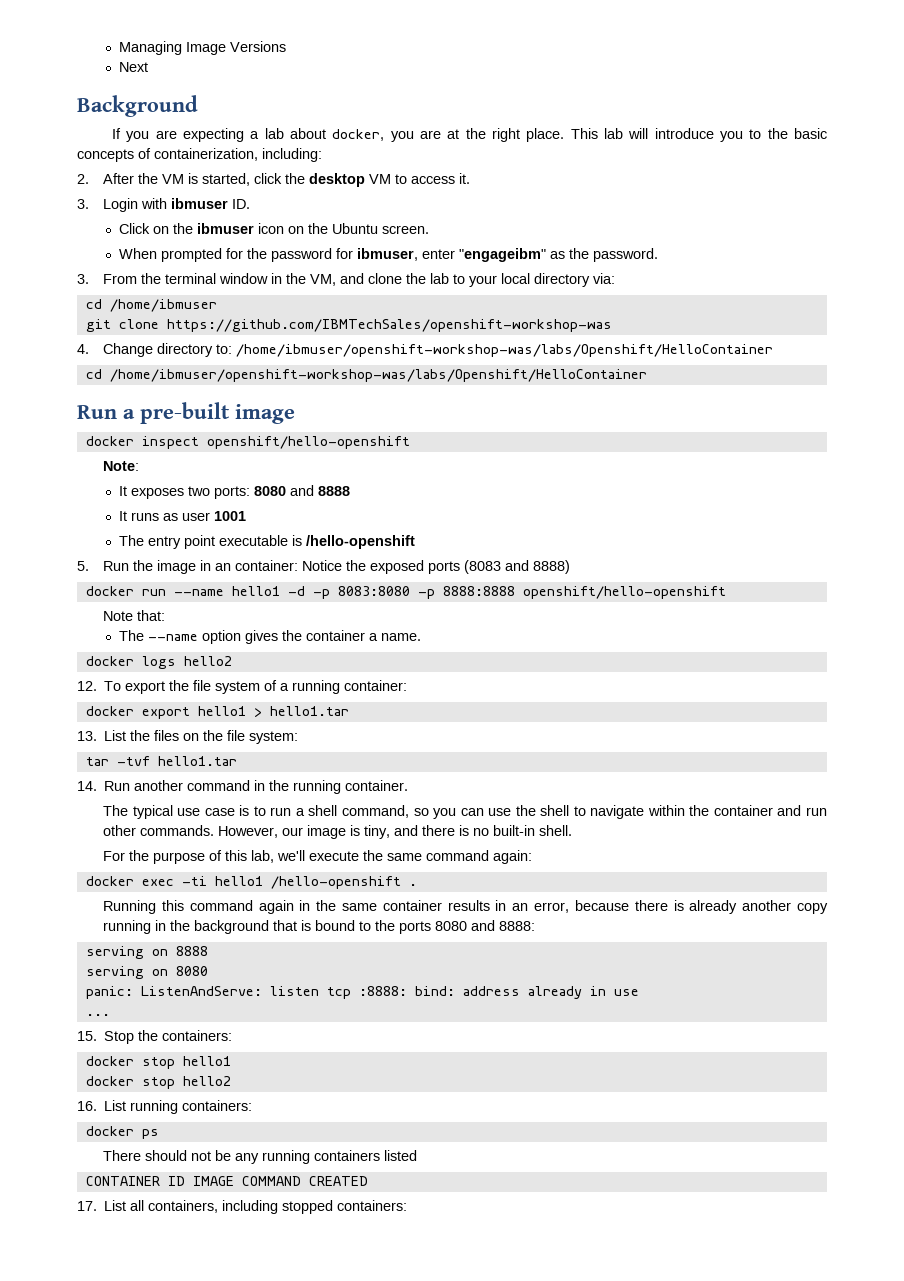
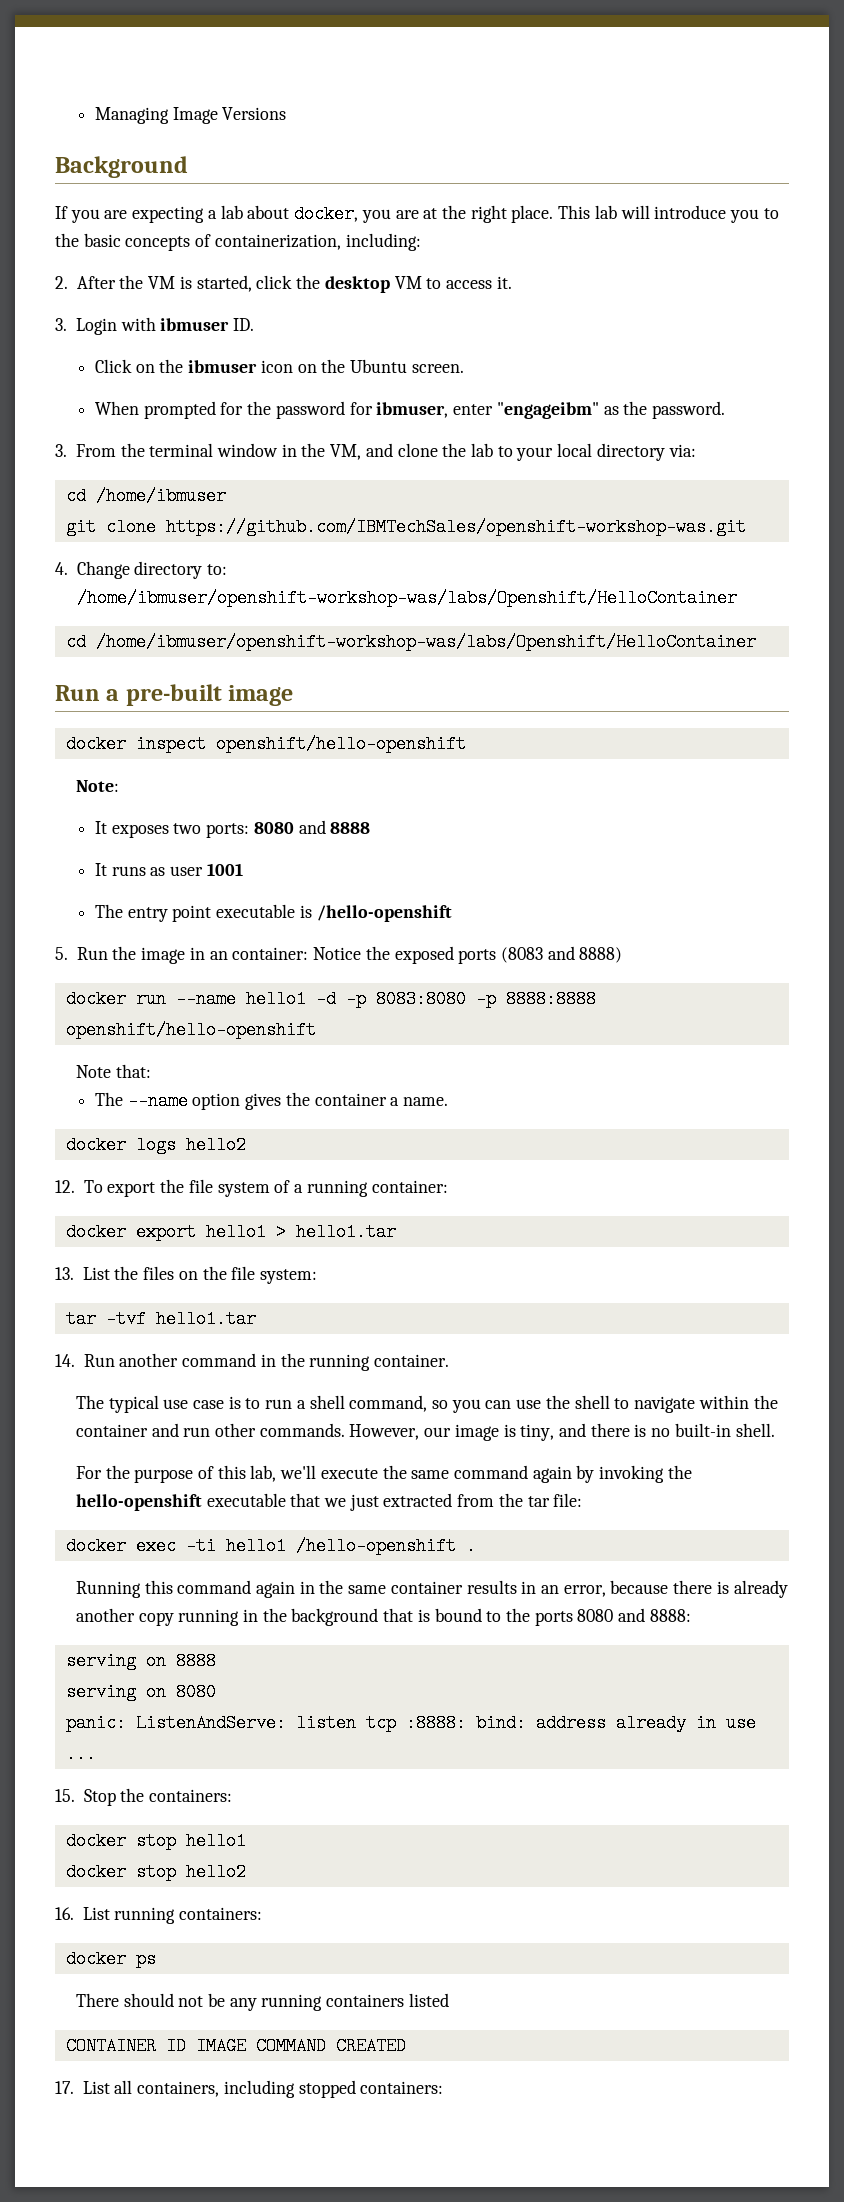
[119,62,149,72] // Next -> (287, 113) none
[166,319,612,332] https://github.com/IBMTechSales/openshift-workshop-was -> [165,518,746,536] https://github.com/IBMTechSales/openshift-workshop-was.git
[493,850,533,864] again: -> [532,1465,692,1483] [75,1493,583,1511] again by invoking the hello-openshift executable that we just extracted from the tar file:

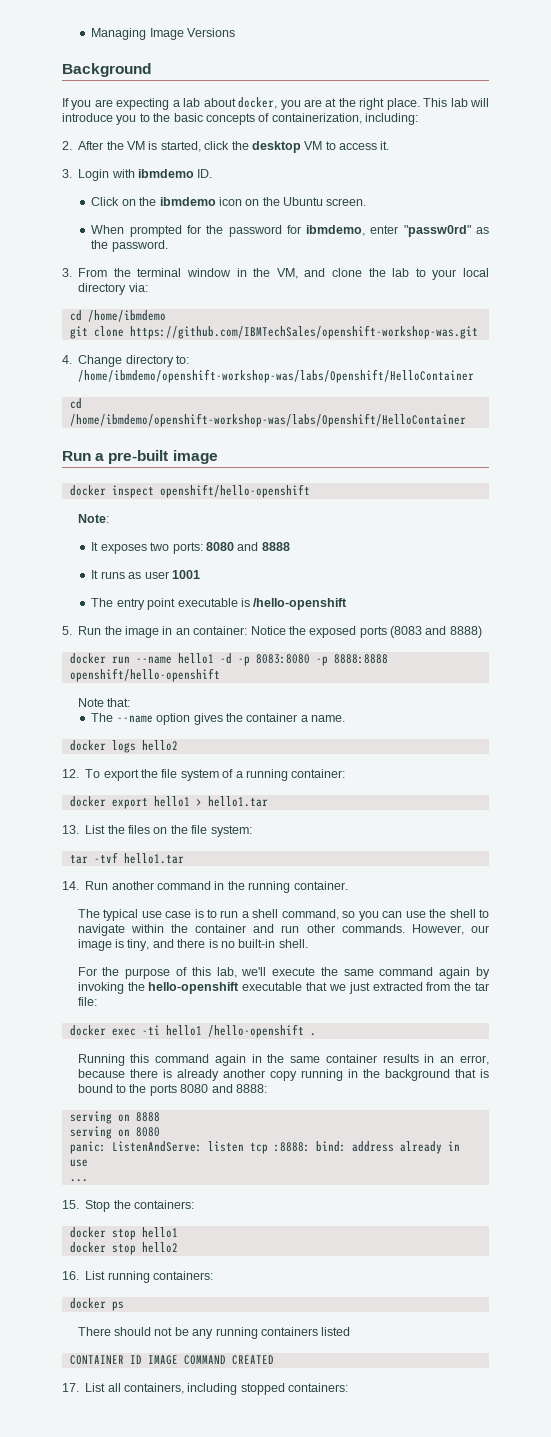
[160,318,230,331] ibmuser -> [138,169,194,178] ibmdemo
[188,360,258,373] ibmuser -> [159,197,216,206] ibmdemo
[376,402,599,419] ibmuser, enter "engageibm" -> [306,225,471,237] ibmdemo, enter "passw0rd"
[95,487,226,505] /home/ibmuser -> [87,310,166,322] /home/ibmdemo
[76,589,737,607] [65,633,756,651] /home/ibmuser/openshift-workshop-was/labs/Openshift/HelloContainer // cd /home/ibmuser/openshift-workshop-was/labs/Openshift/HelloContainer -> [78,369,475,383] [69,398,82,409] [69,413,466,427] /home/ibmdemo/openshift-workshop-was/labs/Openshift/HelloContainer // cd /home/ibmdemo/openshift-workshop-was/labs/Openshift/HelloContainer

